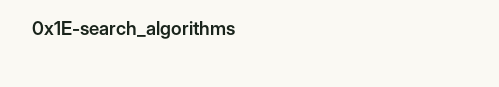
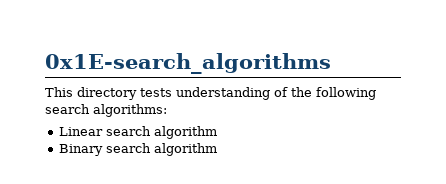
(235, 30) none -> [45,87,376,100] [45,104,167,117] [59,126,218,139] [59,143,218,156] // This directory tests understanding of the following search algorithms: // Linear search algorithm // Binary search algorithm

